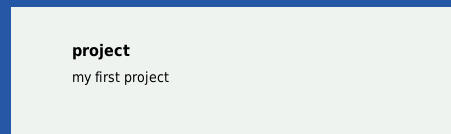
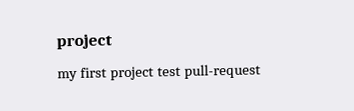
(169, 78) none -> [156,63,261,79] test pull-request

